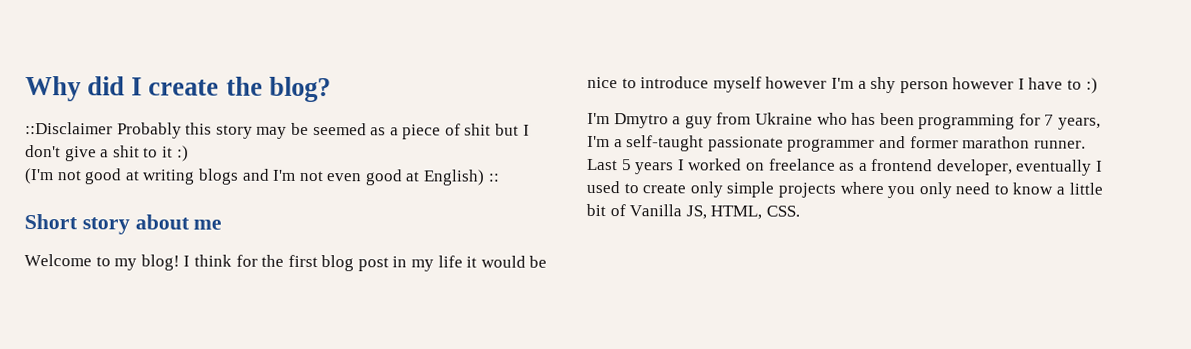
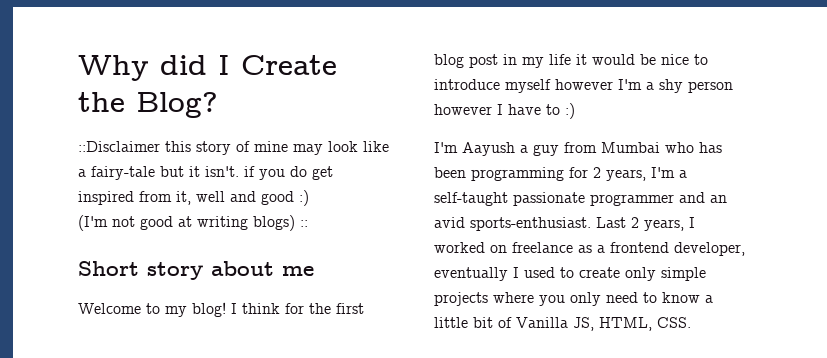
[148,76,331,103] create the blog? -> [241,55,337,75] [78,92,218,118] Create the Blog?
[116,122,182,139] Probably -> (160, 146) none
[256,122,530,140] [25,145,173,162] may be seemed as a piece of shit but I don't give a shit to it -> [236,141,389,155] [78,166,333,180] [78,191,294,205] of mine may look like a fairy-tale but it isn't. if you do get inspired from it, well and good
[197,168,486,186] blogs and I'm not even good at English) -> [253,215,295,231] blogs)
[613,113,669,129] Dmytro -> [462,142,515,156] Aayush
[754,112,813,125] Ukraine -> [601,142,660,153] Mumbai
[1044,114,1055,126] 7 -> [593,167,601,178] 2
[909,136,1086,149] [587,158,675,175] former marathon runner. Last 5 years -> [710,195,727,203] [434,217,684,231] an avid sports-enthusiast. Last 2 years,

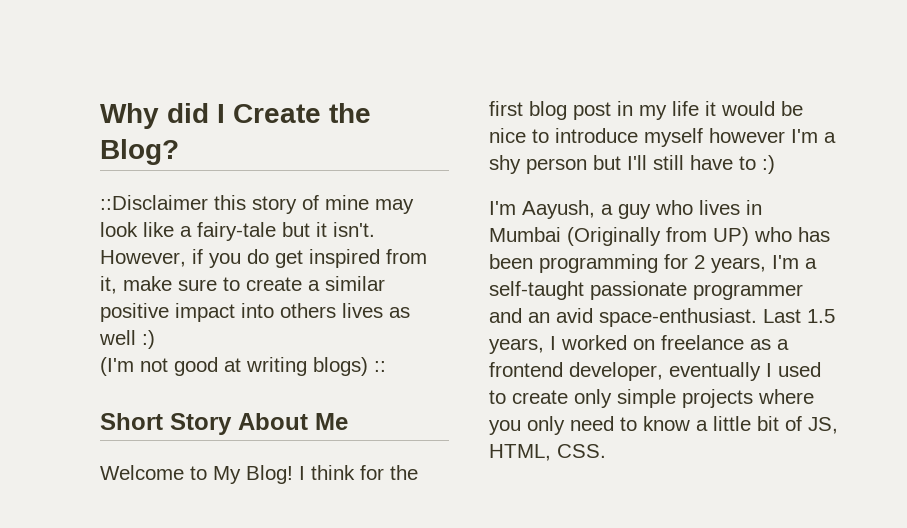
(239, 171) none -> [100,250,186,267] However,
[196,191,294,205] well and good -> [123,276,385,291] [100,303,410,322] [99,330,136,345] make sure to create a similar positive impact into others lives as well
[147,261,314,280] story about me -> [170,413,348,435] Story About Me
[165,302,226,317] my blog! -> [213,465,293,484] My Blog!
[434,104,503,115] however I -> [593,155,684,170] but I'll still
[462,142,515,156] Aayush -> [522,200,595,219] Aayush,
[564,142,660,153] from Mumbai -> [655,200,762,215] [489,227,749,246] who lives in Mumbai (Originally from UP)
[470,217,639,231] sports-enthusiast. Last 2 -> [599,308,835,327] space-enthusiast. Last 1.5
[516,317,568,328] Vanilla -> (802, 423) none

